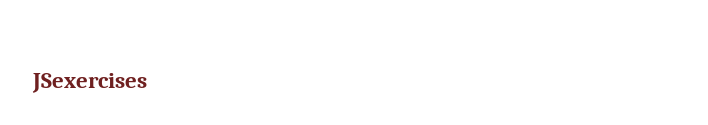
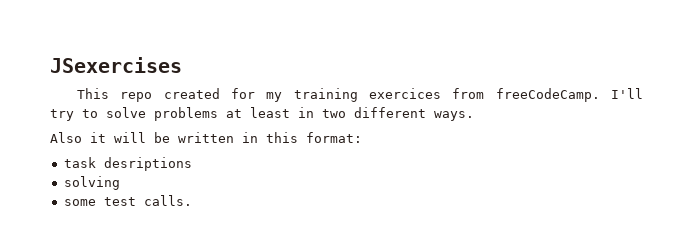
(147, 83) none -> [76,88,643,102] [50,107,474,121] [50,132,362,143] [63,157,192,171] [63,176,120,190] [63,195,192,206] // This repo created for my training exercices from freeCodeCamp. I'll try to solve problems at least in two different ways. // Also it will be written in this format: // task desriptions // solving // some test calls.

